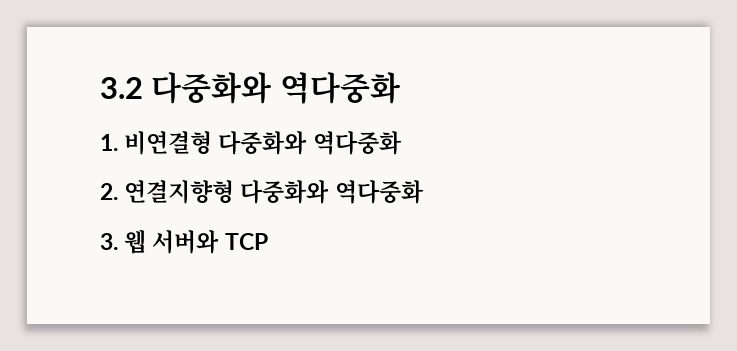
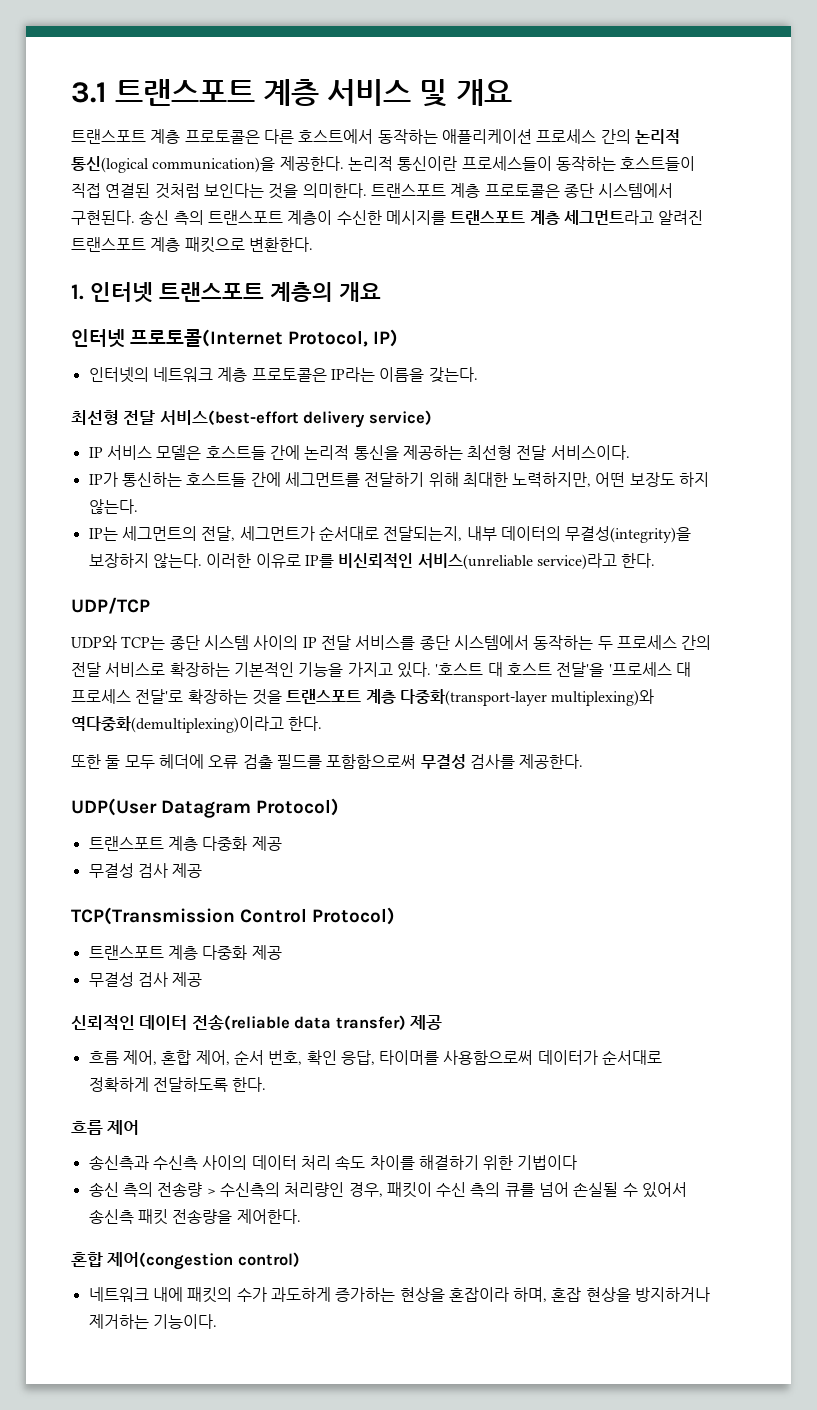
[100,72,400,104] [100,131,402,155] [100,180,424,204] [100,229,268,254] 3.2 다중화와 역다중화 // 1. 비연결형 다중화와 역다중화 // 2. 연결지향형 다중화와 역다중화 // 3. 웹 서버와 TCP -> [71,79,512,107] [71,129,680,144] [71,156,696,173] [71,183,674,199] [71,210,704,225] [71,237,313,253] [71,282,381,303] [71,329,399,348] [88,367,478,383] [71,410,432,428] [88,445,630,460] [88,472,710,487] [88,499,138,514] [88,526,692,543] [88,553,656,570] [71,597,150,614] [71,635,712,650] [71,662,691,678] [71,689,655,706] [71,716,323,733] [71,754,584,769] [71,798,340,818] [88,836,282,851] [88,863,203,878] [71,907,396,925] [88,945,282,960] [88,972,203,987] [71,1015,443,1030] [88,1050,663,1065] [88,1077,267,1092] [71,1120,140,1135] [88,1155,578,1170] [88,1182,688,1198] [88,1209,301,1225] [71,1252,300,1270] [88,1287,711,1303] [88,1314,217,1329] 3.1 트랜스포트 계층 서비스 및 개요 // 트랜스포트 계층 프로토콜은 다른 호스트에서 동작하는 애플리케이션 프로세스 간의 논리적 통신(logical communication)을 제공한다. 논리적 통신이란 프로세스들이 동작하는 호스트들이 직접 연결된 것처럼 보인다는 것을 의미한다. 트랜스포트 계층 프로토콜은 종단 시스템에서 구현된다. 송신 측의 트랜스포트 계층이 수신한 메시지를 트랜스포트 계층 세그먼트라고 알려진 트랜스포트 계층 패킷으로 변환한다. // 1. 인터넷 트랜스포트 계층의 개요 // 인터넷 프로토콜(Internet Protocol, IP) // 인터넷의 네트워크 계층 프로토콜은 IP라는 이름을 갖는다. // 최선형 전달 서비스(best-effort delivery service) // IP 서비스 모델은 호스트들 간에 논리적 통신을 제공하는 최선형 전달 서비스이다. // IP가 통신하는 호스트들 간에 세그먼트를 전달하기 위해 최대한 노력하지만, 어떤 보장도 하지 않는다. // IP는 세그먼트의 전달, 세그먼트가 순서대로 전달되는지, 내부 데이터의 무결성(integrity)을 보장하지 않는다. 이러한 이유로 IP를 비신뢰적인 서비스(unreliable service)라고 한다. // UDP/TCP // UDP와 TCP는 종단 시스템 사이의 IP 전달 서비스를 종단 시스템에서 동작하는 두 프로세스 간의 전달 서비스로 확장하는 기본적인 기능을 가지고 있다. '호스트 대 호스트 전달'을 '프로세스 대 프로세스 전달'로 확장하는 것을 트랜스포트 계층 다중화(transport-layer multiplexing)와 역다중화(demultiplexing)이라고 한다. // 또한 둘 모두 헤더에 오류 검출 필드를 포함함으로써 무결성 검사를 제공한다. // UDP(User Datagram Protocol) // 트랜스포트 계층 다중화 제공 // 무결성 검사 제공 // TCP(Transmission Control Protocol) // 트랜스포트 계층 다중화 제공 // 무결성 검사 제공 // 신뢰적인 데이터 전송(reliable data transfer) 제공 // 흐름 제어, 혼합 제어, 순서 번호, 확인 응답, 타이머를 사용함으로써 데이터가 순서대로 정확하게 전달하도록 한다. // 흐름 제어 // 송신측과 수신측 사이의 데이터 처리 속도 차이를 해결하기 위한 기법이다 // 송신 측의 전송량 > 수신측의 처리량인 경우, 패킷이 수신 측의 큐를 넘어 손실될 수 있어서 송신측 패킷 전송량을 제어한다. // 혼합 제어(congestion control) // 네트워크 내에 패킷의 수가 과도하게 증가하는 현상을 혼잡이라 하며, 혼잡 현상을 방지하거나 제거하는 기능이다.

